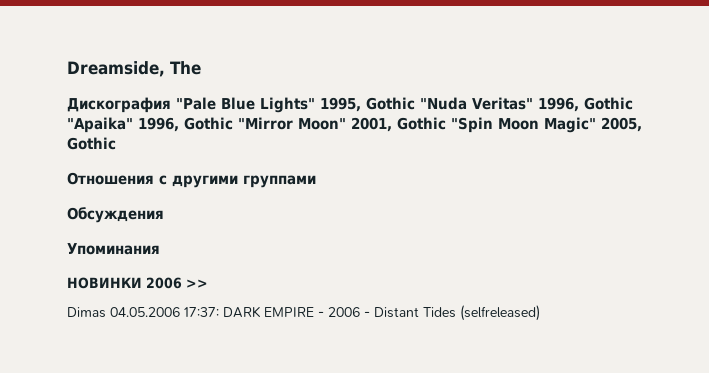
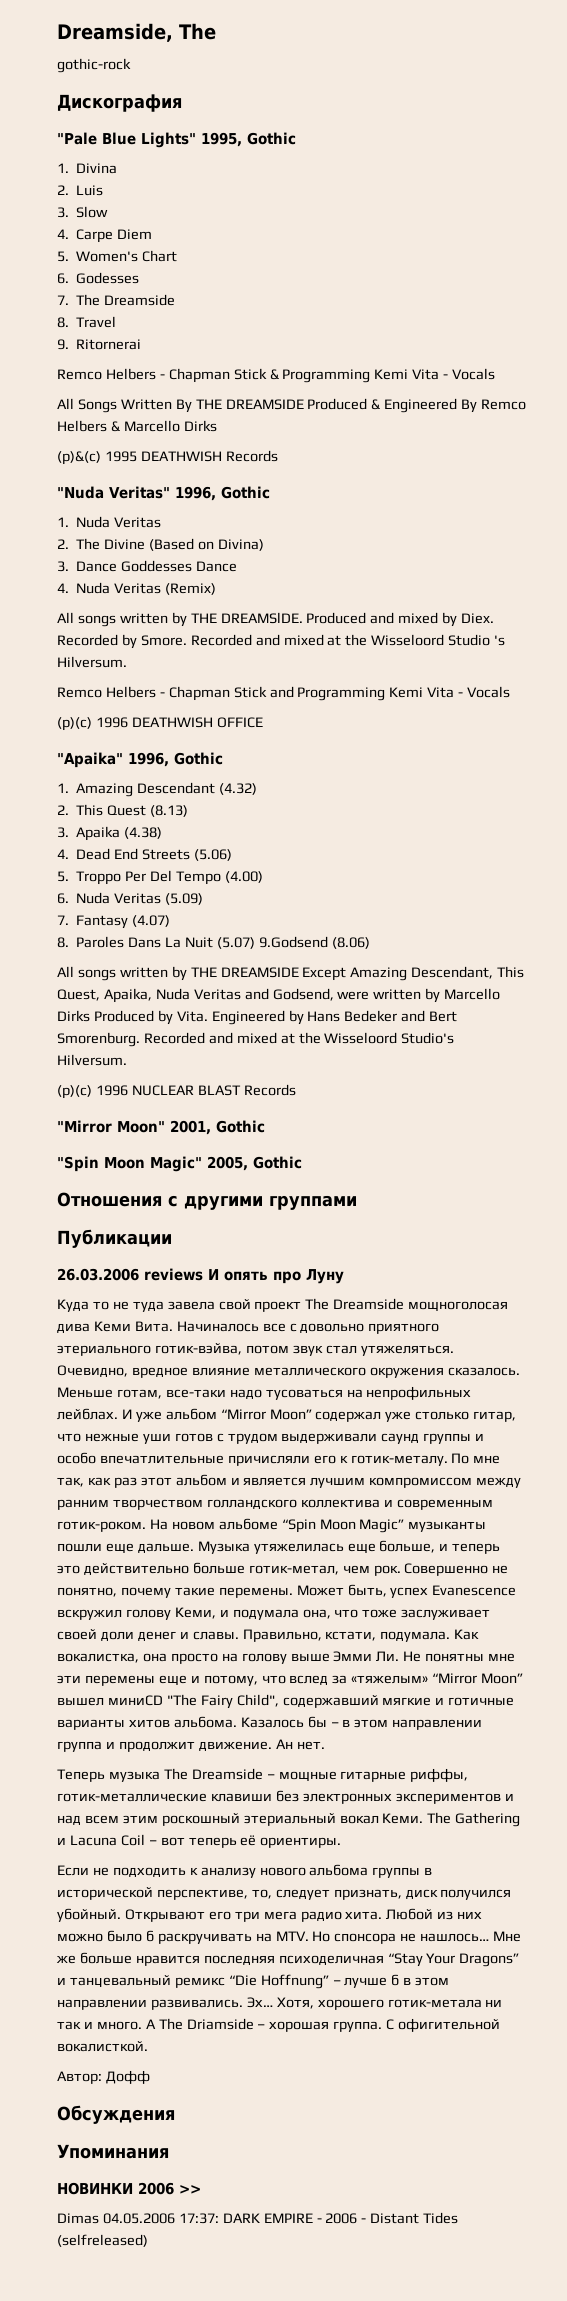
(201, 68) none -> [57,58,131,73] // gothic-rock
(171, 105) none -> (182, 103) //
[420,97,633,112] [67,117,233,133] "Nuda Veritas" 1996, Gothic "Apaika" 1996, Gothic -> [57,163,118,174] [57,185,104,196] [57,206,109,218] [57,229,153,243] [57,250,178,262] [57,272,140,284] [57,294,176,306] [57,316,117,328] [57,339,142,350] [57,368,496,383] [57,398,527,413] [57,420,217,432] [57,450,278,465] [57,486,270,501] [57,516,162,528] [57,538,264,551] [57,560,238,572] [57,582,217,595] [57,612,495,627] [57,634,506,649] [57,656,127,668] [57,686,511,701] [57,717,263,731] [57,752,223,768] [57,782,258,797] [57,804,189,817] [57,826,163,841] [57,848,232,861] [57,870,263,885] [57,892,204,905] [57,915,171,929] [57,936,370,949] [57,966,525,981] [57,988,501,1003] [57,1010,458,1025] [57,1032,455,1047] [57,1054,127,1066] [57,1084,296,1099] // 1. Divina // 2. Luis // 3. Slow // 4. Carpe Diem // 5. Women's Chart // 6. Godesses // 7. The Dreamside // 8. Travel // 9. Ritornerai // Remco Helbers - Chapman Stick & Programming Kemi Vita - Vocals // All Songs Written By THE DREAMSIDE Produced & Engineered By Remco Helbers & Marcello Dirks // (p)&(c) 1995 DEATHWISH Records // "Nuda Veritas" 1996, Gothic // 1. Nuda Veritas // 2. The Divine (Based on Divina) // 3. Dance Goddesses Dance // 4. Nuda Veritas (Remix) // All songs written by THE DREAMSlDE. Produced and mixed by Diex. Recorded by Smore. Recorded and mixed at the Wisseloord Studio 's Hilversum. // Remco Helbers - Chapman Stick and Programming Kemi Vita - Vocals // (p)(c) 1996 DEATHWISH OFFICE // "Apaika" 1996, Gothic // 1. Amazing Descendant (4.32) // 2. This Quest (8.13) // 3. Apaika (4.38) // 4. Dead End Streets (5.06) // 5. Troppo Per Del Tempo (4.00) // 6. Nuda Veritas (5.09) // 7. Fantasy (4.07) // 8. Paroles Dans La Nuit (5.07) 9.Godsend (8.06) // All songs written by THE DREAMSIDE Except Amazing Descendant, This Quest, Apaika, Nuda Veritas and Godsend, were written by Marcello Dirks Produced by Vita. Engineered by Hans Bedeker and Bert Smorenburg. Recorded and mixed at the Wisseloord Studio's Hilversum. // (p)(c) 1996 NUCLEAR BLAST Records //
(446, 123) none -> (265, 1126) //
(316, 181) none -> [57,1229,172,1248] [57,1268,344,1284] [57,1298,509,1312] [57,1321,440,1334] [57,1343,454,1356] [57,1365,520,1378] [57,1386,472,1400] [57,1408,517,1422] [57,1433,485,1444] [57,1452,501,1466] [57,1474,522,1488] [57,1499,493,1510] [57,1518,487,1533] [57,1540,501,1554] [57,1562,509,1576] [57,1584,517,1598] [57,1607,491,1620] [57,1629,480,1642] [57,1651,516,1664] [57,1673,524,1686] [57,1694,515,1709] [57,1716,483,1730] [57,1739,325,1752] [57,1768,469,1782] [57,1790,514,1804] [57,1812,521,1827] [57,1834,342,1848] [57,1864,433,1878] [57,1887,512,1900] [57,1908,483,1922] [57,1930,522,1944] [56,1952,520,1967] [57,1974,450,1989] [57,1997,503,2010] [57,2018,501,2032] [57,2041,148,2052] [57,2070,150,2084] // Публикации // 26.03.2006 reviews И опять про Луну // Куда то не туда завела свой проект The Dreamside мощноголосая дива Кеми Вита. Начиналось все с довольно приятного этериального готик-вэйва, потом звук стал утяжеляться. Очевидно, вредное влияние металлического окружения сказалось. Меньше готам, все-таки надо тусоваться на непрофильных лейблах. И уже альбом “Mirror Moon” содержал уже столько гитар, что нежные уши готов с трудом выдерживали саунд группы и особо впечатлительные причисляли его к готик-металу. По мне так, как раз этот альбом и является лучшим компромиссом между ранним творчеством голландского коллектива и современным готик-роком. На новом альбоме “Spin Moon Magic” музыканты пошли еще дальше. Музыка утяжелилась еще больше, и теперь это действительно больше готик-метал, чем рок. Совершенно не понятно, почему такие перемены. Может быть, успех Evanescence вскружил голову Кеми, и подумала она, что тоже заслуживает своей доли денег и славы. Правильно, кстати, подумала. Как вокалистка, она просто на голову выше Эмми Ли. Не понятны мне эти перемены еще и потому, что вслед за «тяжелым» “Mirror Moon” вышел миниCD "The Fairy Child", содержавший мягкие и готичные варианты хитов альбома. Казалось бы – в этом направлении группа и продолжит движение. Ан нет. // Теперь музыка The Dreamside – мощные гитарные риффы, готик-металлические клавиши без электронных экспериментов и над всем этим роскошный этериальный вокал Кеми. The Gathering и Lacuna Coil – вот теперь её ориентиры. // Если не подходить к анализу нового альбома группы в исторической перспективе, то, следует признать, диск получился убойный. Открывают его три мега радио хита. Любой из них можно было б раскручивать на MTV. Но спонсора не нашлось… Мне же больше нравится последняя психоделичная “Stay Your Dragons” и танцевальный ремикс “Die Hoffnung” – лучше б в этом направлении развивались. Эх… Хотя, хорошего готик-метала ни так и много. А The Driamside – хорошая группа. С офигительной вокалисткой. // Автор: Дофф

